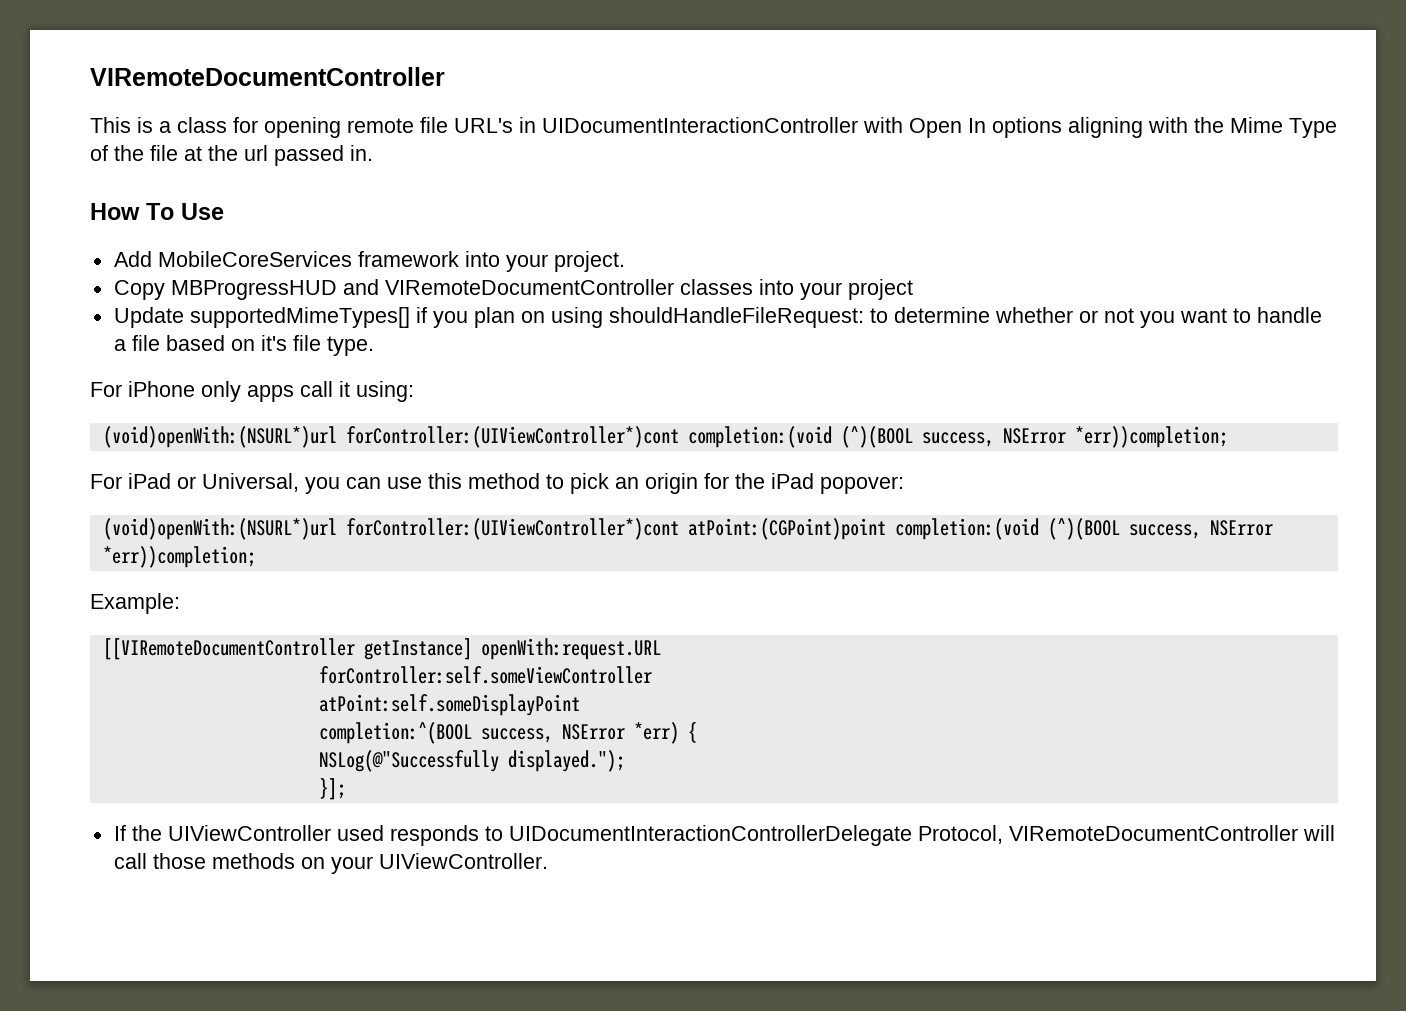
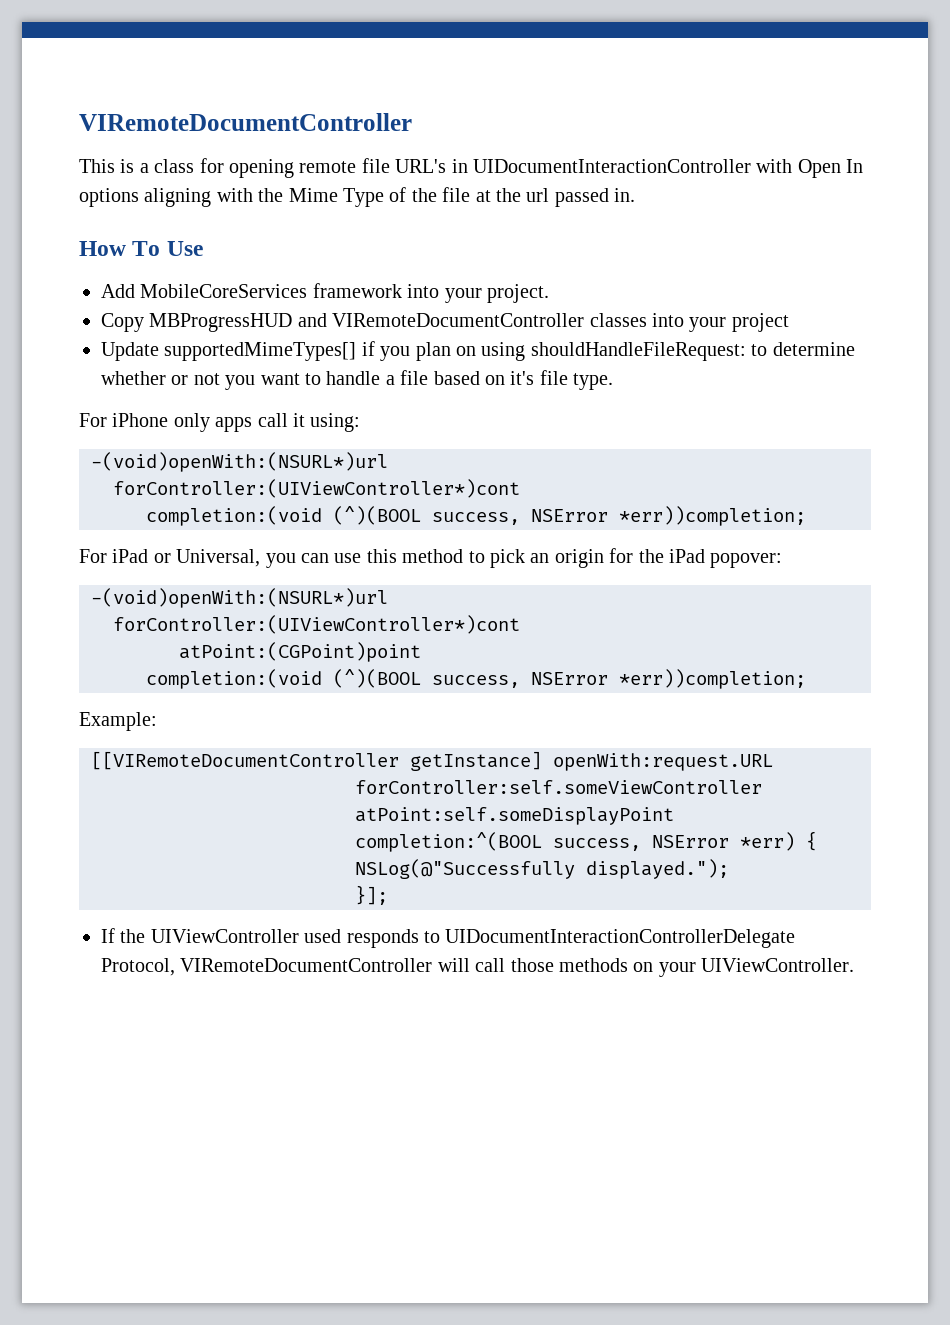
[102,426,679,448] (void)openWith:(NSURL*)url forController:(UIViewController*)cont -> [91,452,388,472] [113,479,520,498] -(void)openWith:(NSURL*)url // forController:(UIViewController*)cont //
[102,518,679,540] (void)openWith:(NSURL*)url forController:(UIViewController*)cont -> [91,588,388,608] [113,615,520,634] -(void)openWith:(NSURL*)url // forController:(UIViewController*)cont //
(886, 529) none -> (421, 652) //

